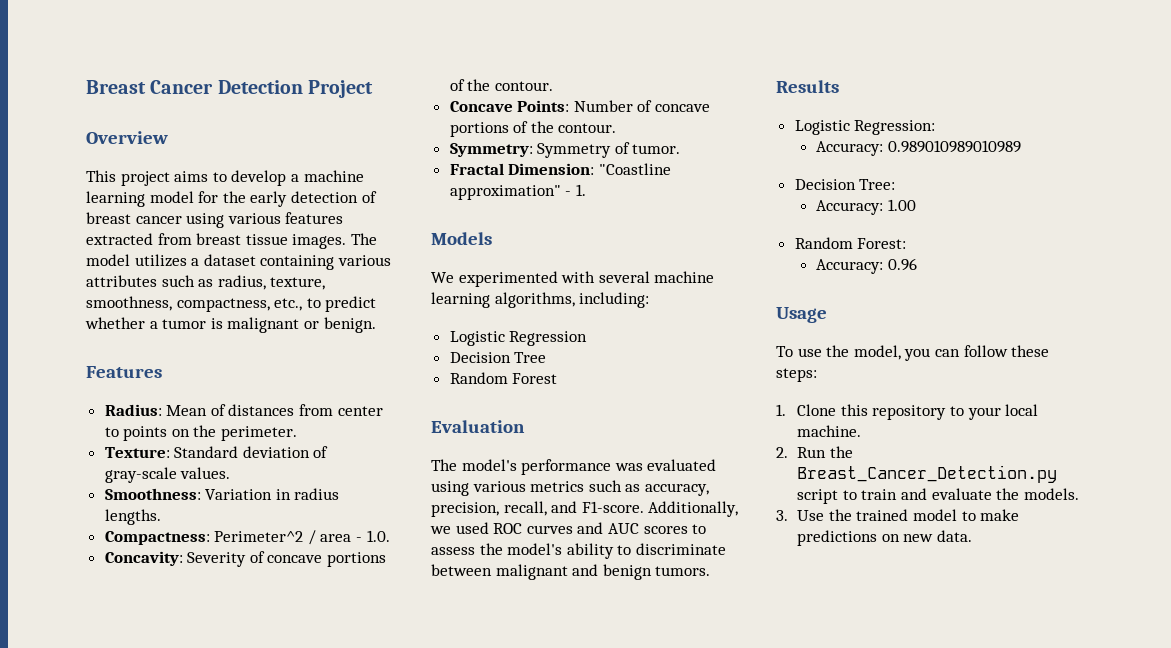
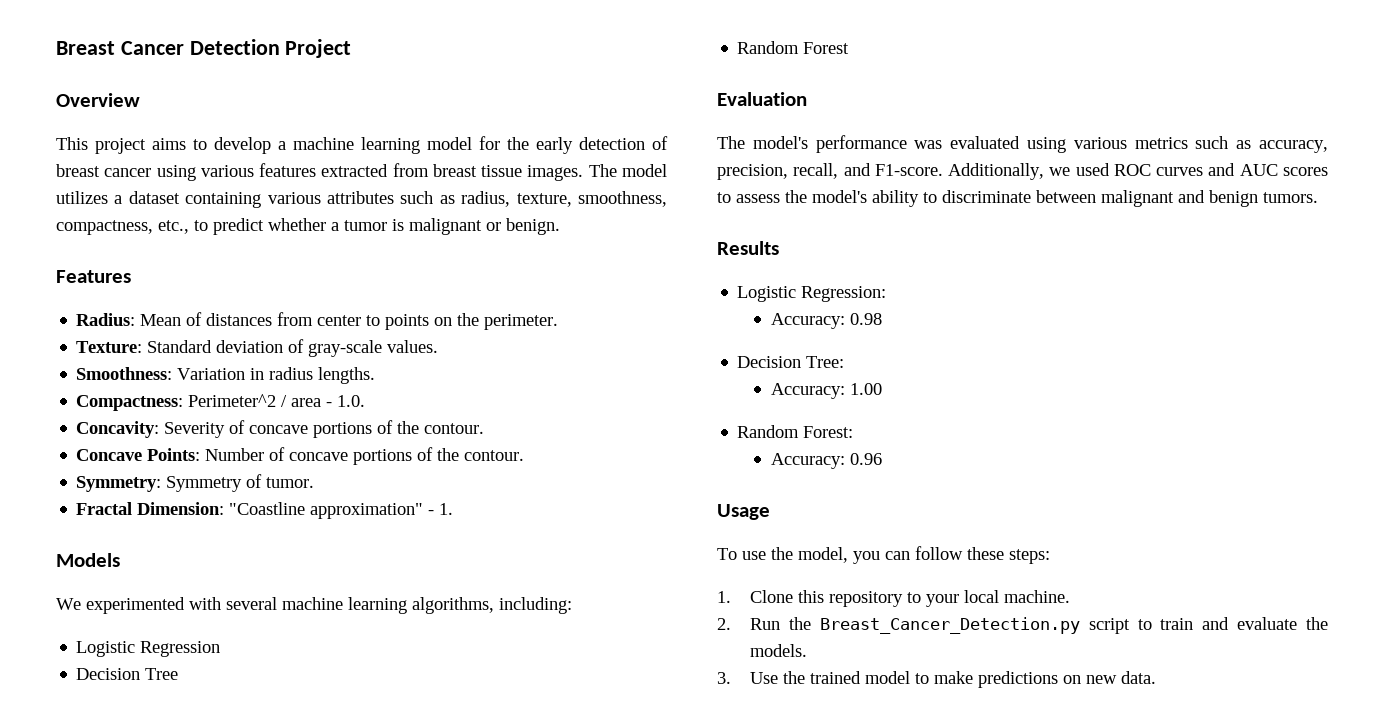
[887,140,1021,153] 0.989010989010989 -> [849,313,882,325] 0.98

